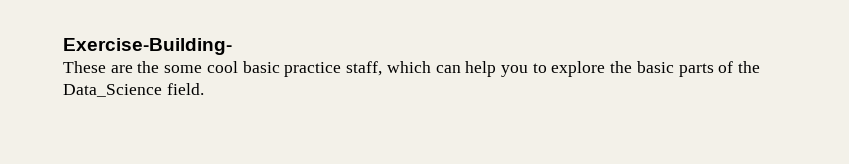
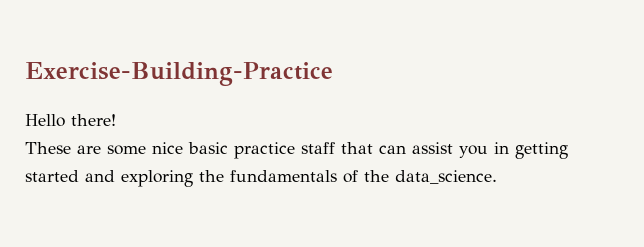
[63,38,232,55] Exercise-Building- -> [25,62,333,86] [25,114,116,127] Exercise-Building-Practice // Hello there!
[137,61,761,77] [63,83,204,97] the some cool basic practice staff, which can help you to explore the basic parts of the Data_Science field. -> [107,142,568,159] [25,170,497,187] some nice basic practice staff that can assist you in getting started and exploring the fundamentals of the data_science.

